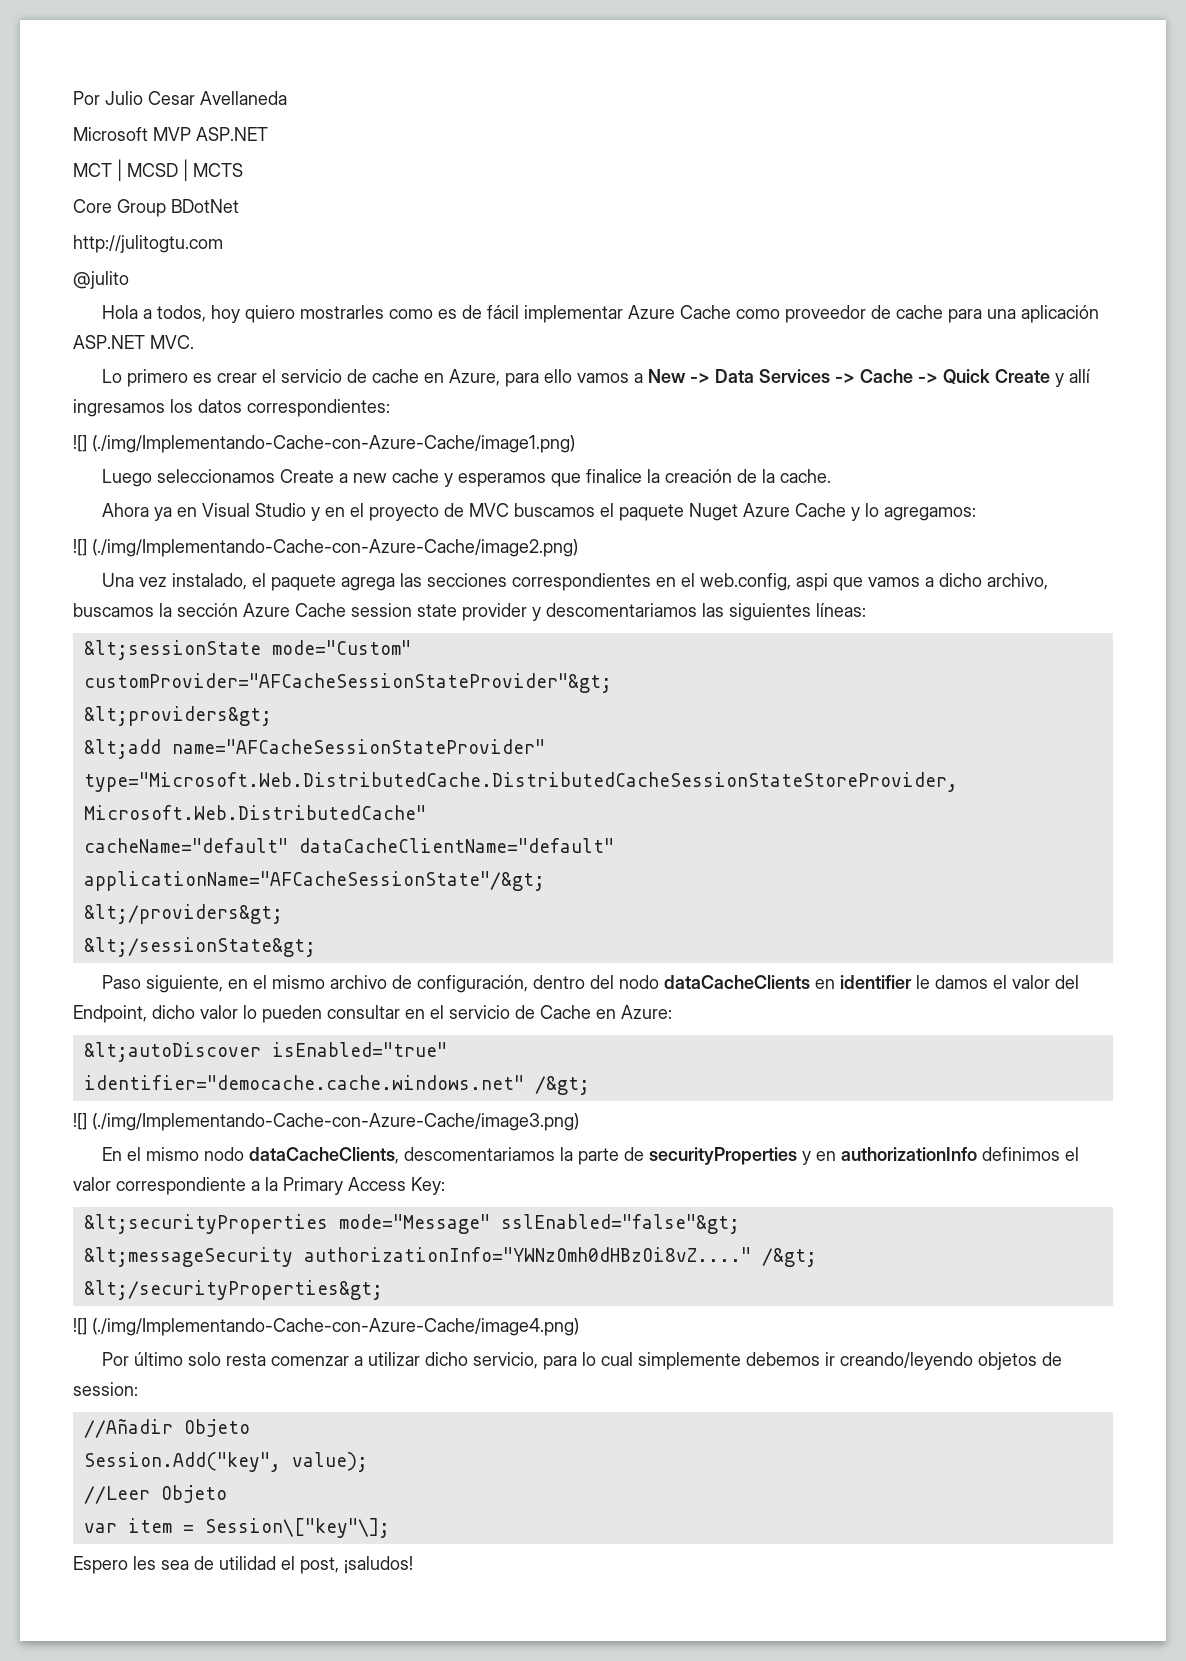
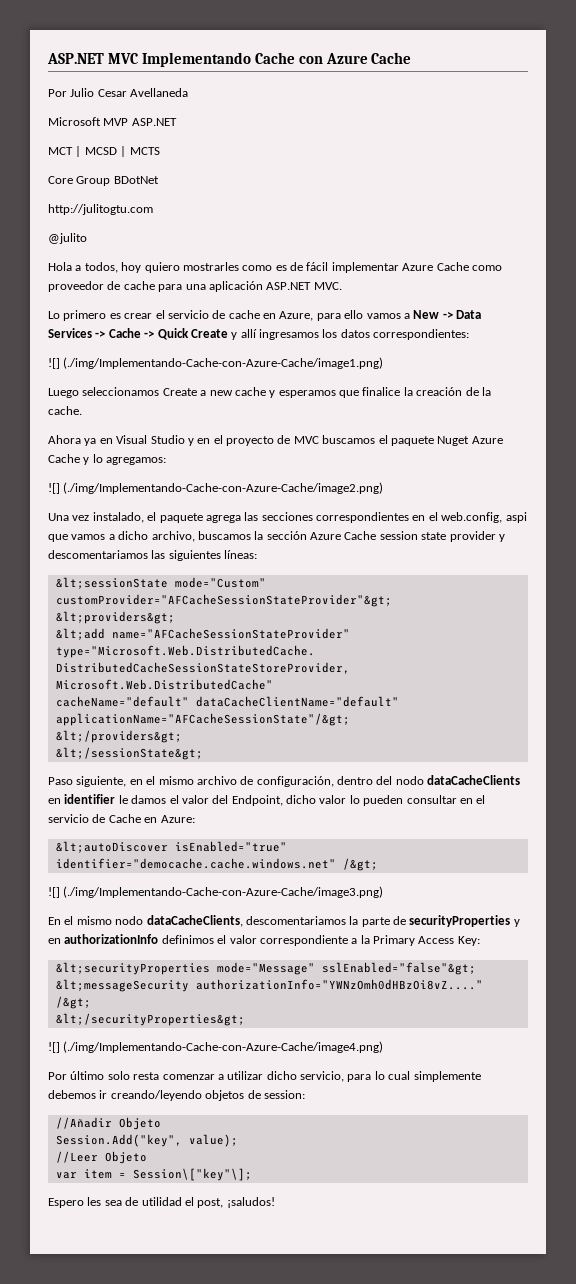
(73, 98) none -> [47,52,412,67] ASP.NET MVC Implementando Cache con Azure Cache //

